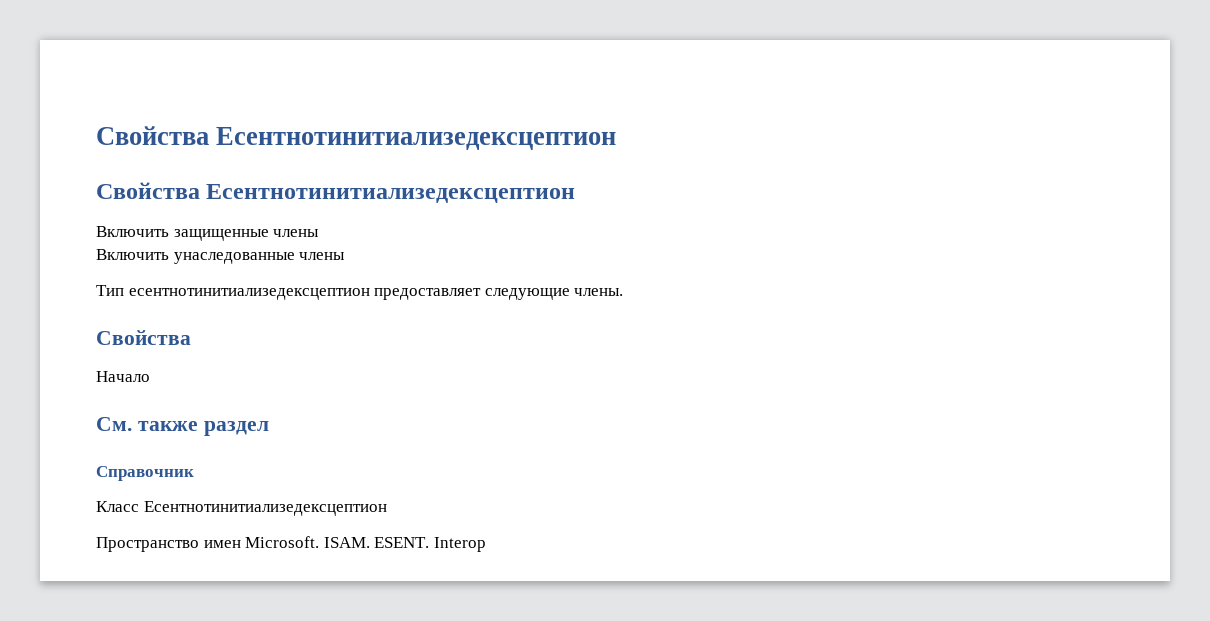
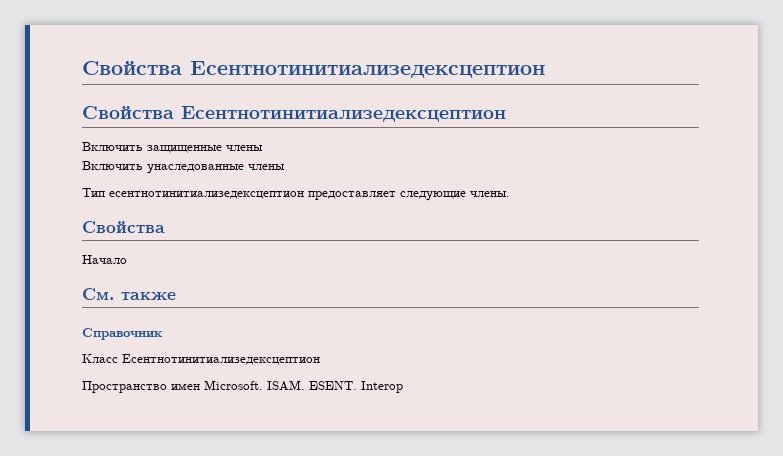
[203,421,269,436] раздел -> (176, 296) none

